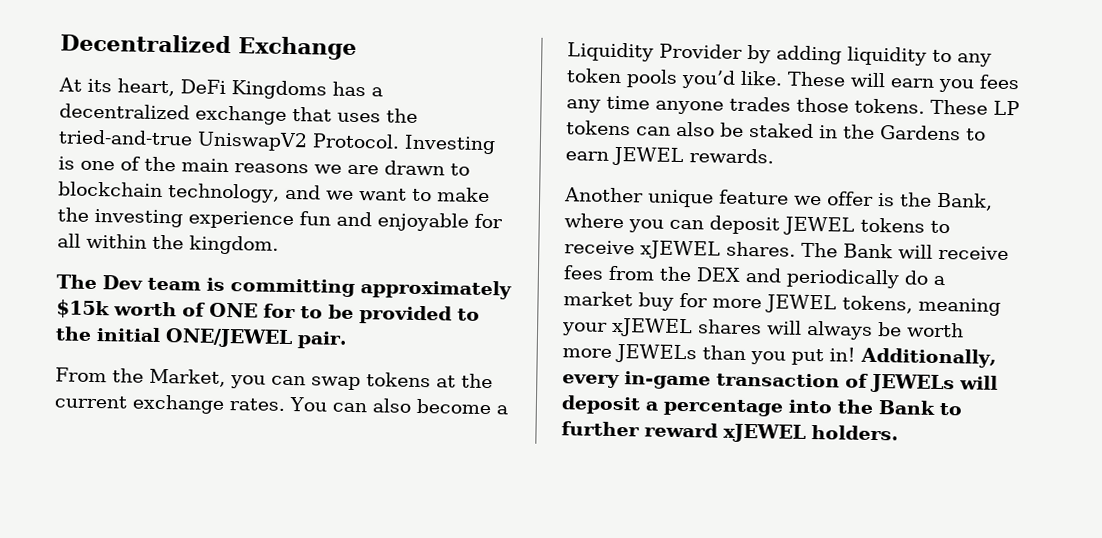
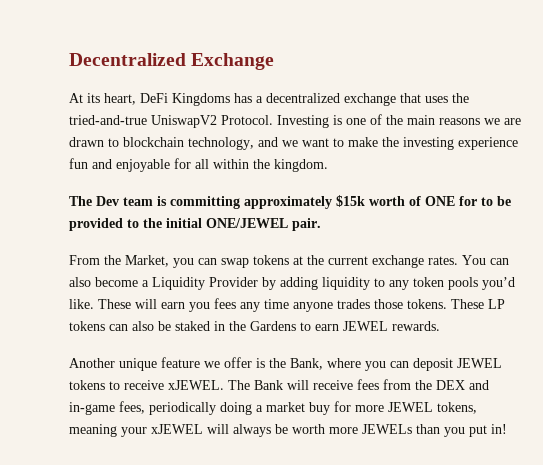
[640,240,796,260] xJEWEL shares. -> [168,380,224,390] xJEWEL.
[786,268,929,289] periodically do -> [69,401,252,415] in-game fees, periodically doing
[698,319,762,335] shares -> (203, 429) none
[860,347,997,368] [562,371,998,394] [561,395,962,417] [561,421,899,443] Additionally, every in-game transaction of JEWELs will deposit a percentage into the Bank to further reward xJEWEL holders. -> (507, 429) none

